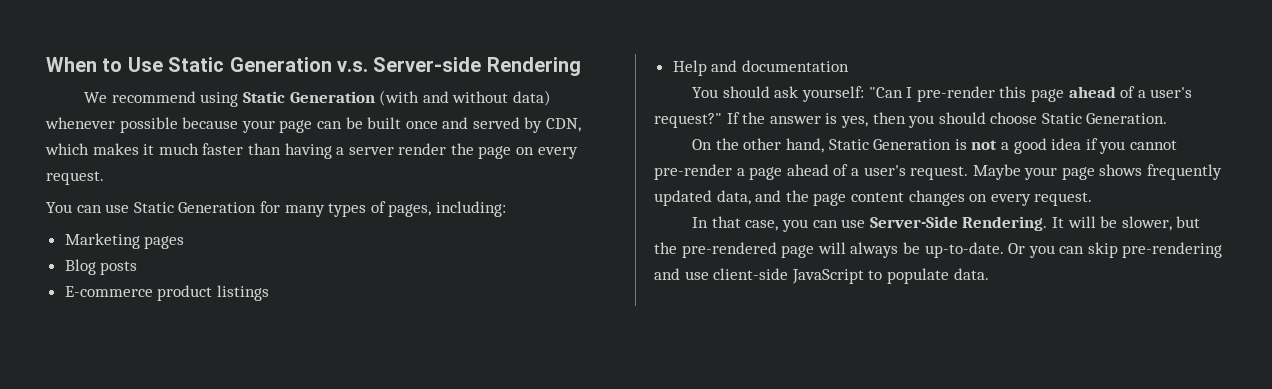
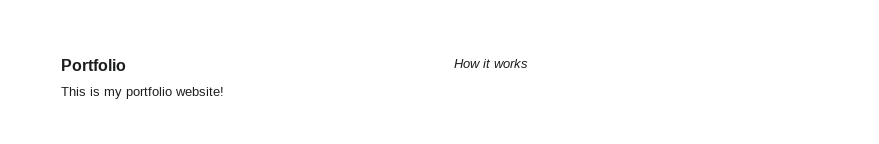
[46,57,581,76] [84,90,551,107] [45,117,582,133] [45,143,578,159] [46,171,104,185] [46,201,506,217] [64,233,185,249] [64,259,138,275] [64,285,269,301] [672,60,849,76] [692,86,1193,102] [654,112,1168,128] [692,138,1177,154] [654,164,1223,180] [654,190,1093,206] [692,216,1201,232] [654,242,1223,258] [654,268,989,284] When to Use Static Generation v.s. Server-side Rendering // We recommend using Static Generation (with and without data) whenever possible because your page can be built once and served by CDN, which makes it much faster than having a server render the page on every request. // You can use Static Generation for many types of pages, including: // Marketing pages // Blog posts // E-commerce product listings // Help and documentation // You should ask yourself: "Can I pre-render this page ahead of a user's request?" If the answer is yes, then you should choose Static Generation. // On the other hand, Static Generation is not a good idea if you cannot pre-render a page ahead of a user's request. Maybe your page shows frequently updated data, and the page content changes on every request. // In that case, you can use Server-Side Rendering. It will be slower, but the pre-rendered page will always be up-to-date. Or you can skip pre-rendering and use client-side JavaScript to populate data. -> [61,59,126,71] [61,87,224,99] [454,59,528,68] Portfolio // This is my portfolio website! // How it works

